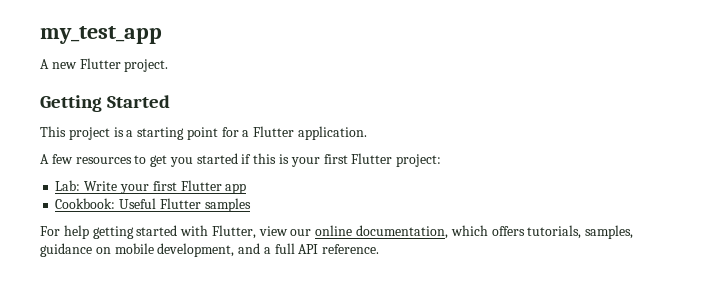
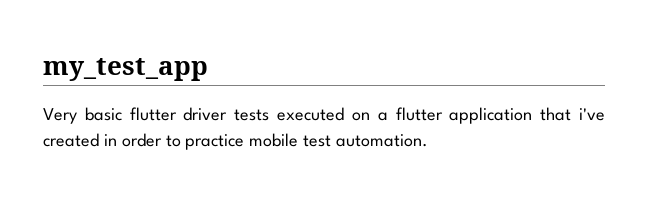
[40,58,169,72] [40,95,171,112] [40,126,368,140] [40,153,442,167] [55,180,247,194] [55,198,251,212] [40,225,634,239] [40,243,380,257] A new Flutter project. // Getting Started // This project is a starting point for a Flutter application. // A few resources to get you started if this is your first Flutter project: // Lab: Write your first Flutter app // Cookbook: Useful Flutter samples // For help getting started with Flutter, view our online documentation, which offers tutorials, samples, guidance on mobile development, and a full API reference. -> [43,107,605,124] [43,133,429,150] Very basic flutter driver tests executed on a flutter application that i've created in order to practice mobile test automation.

